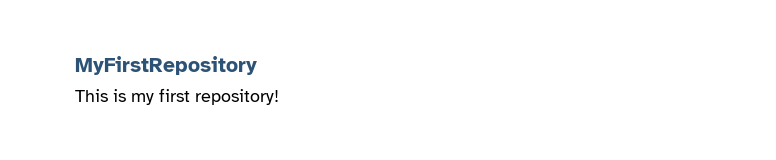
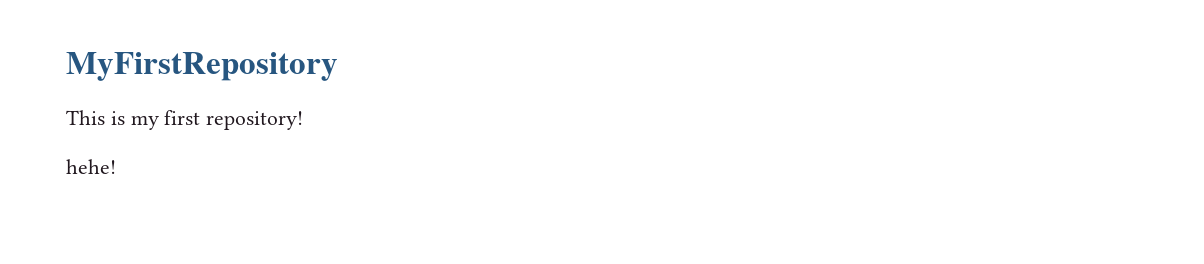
(279, 97) none -> [66,159,116,174] // hehe!

